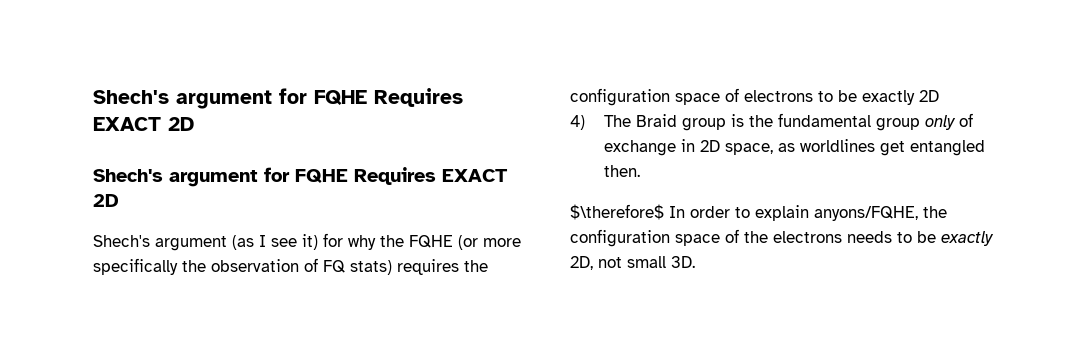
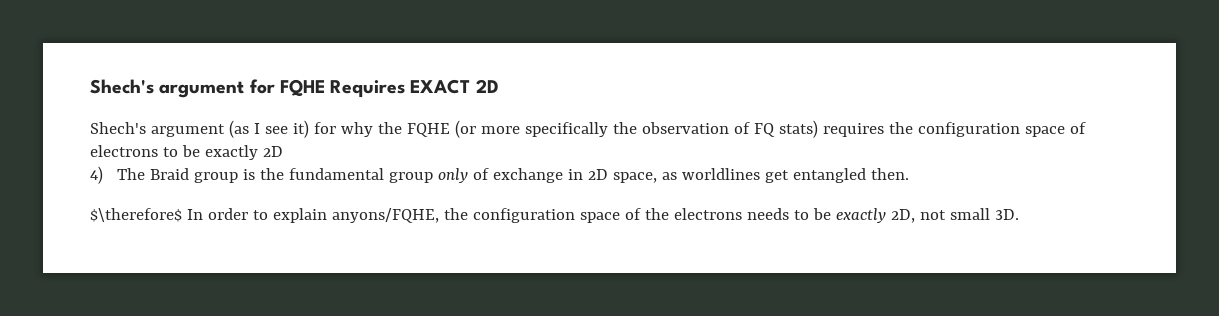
[93,88,463,109] [93,117,194,131] [93,167,508,187] [93,194,119,207] Shech's argument for FQHE Requires EXACT 2D // Shech's argument for FQHE Requires EXACT 2D -> [90,79,499,98] Shech's argument for FQHE Requires EXACT 2D

